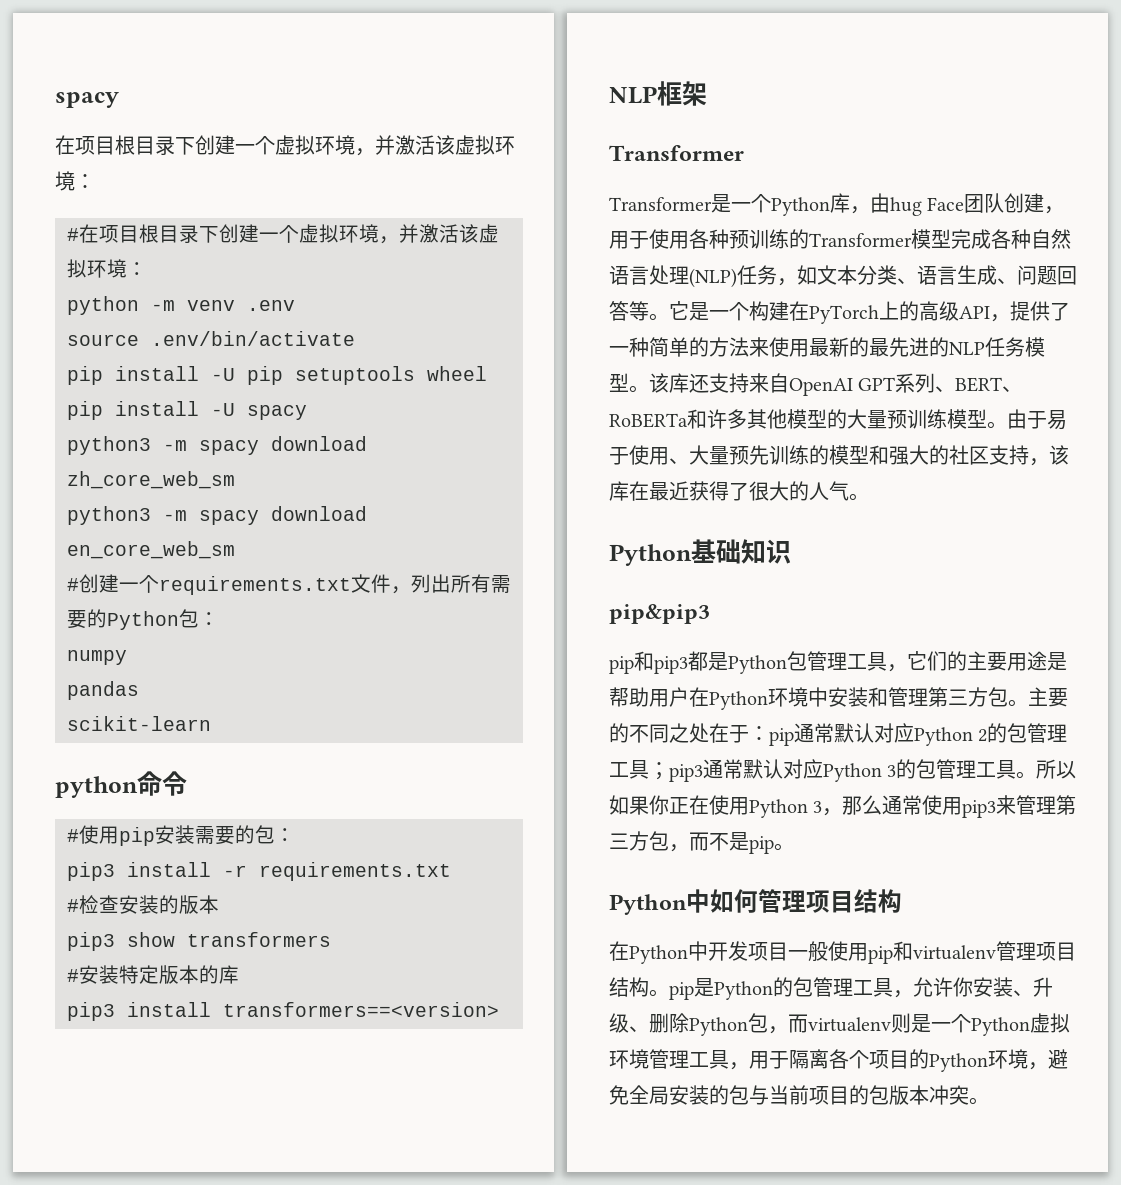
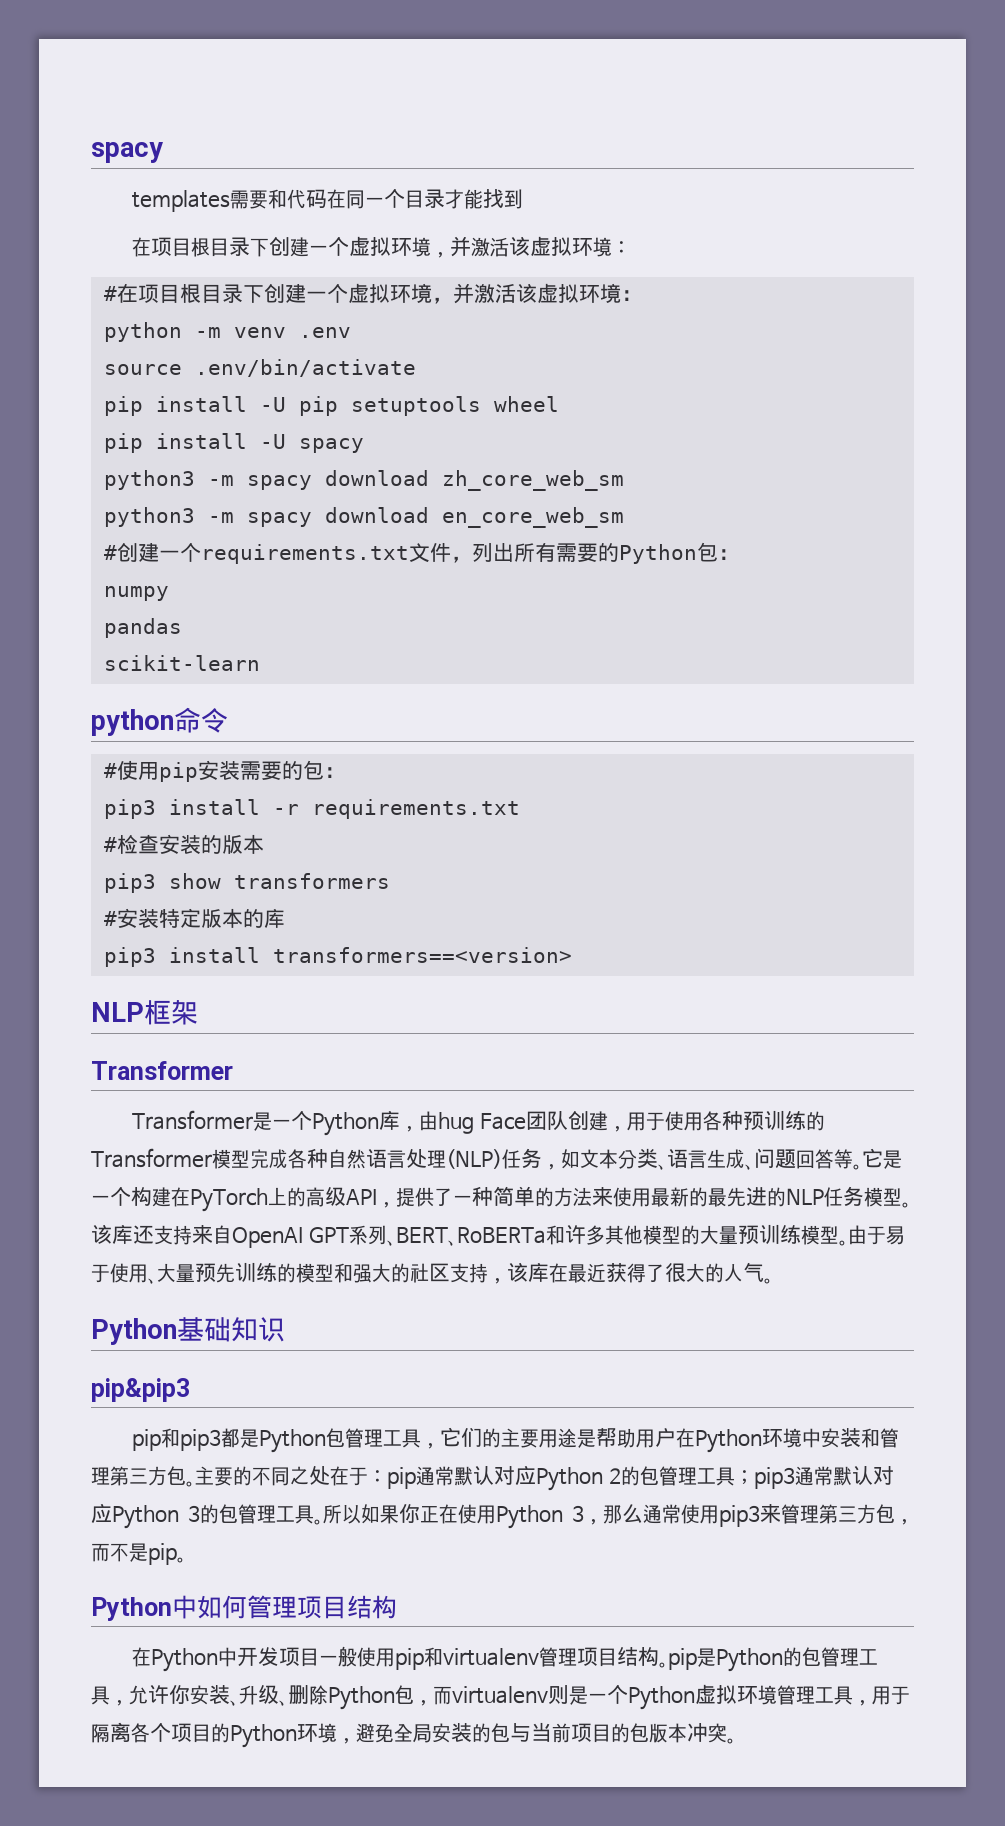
[55,92,119,108] spacy -> [91,142,163,163] [132,189,524,212] spacy // templates需要和代码在同一个目录才能找到

